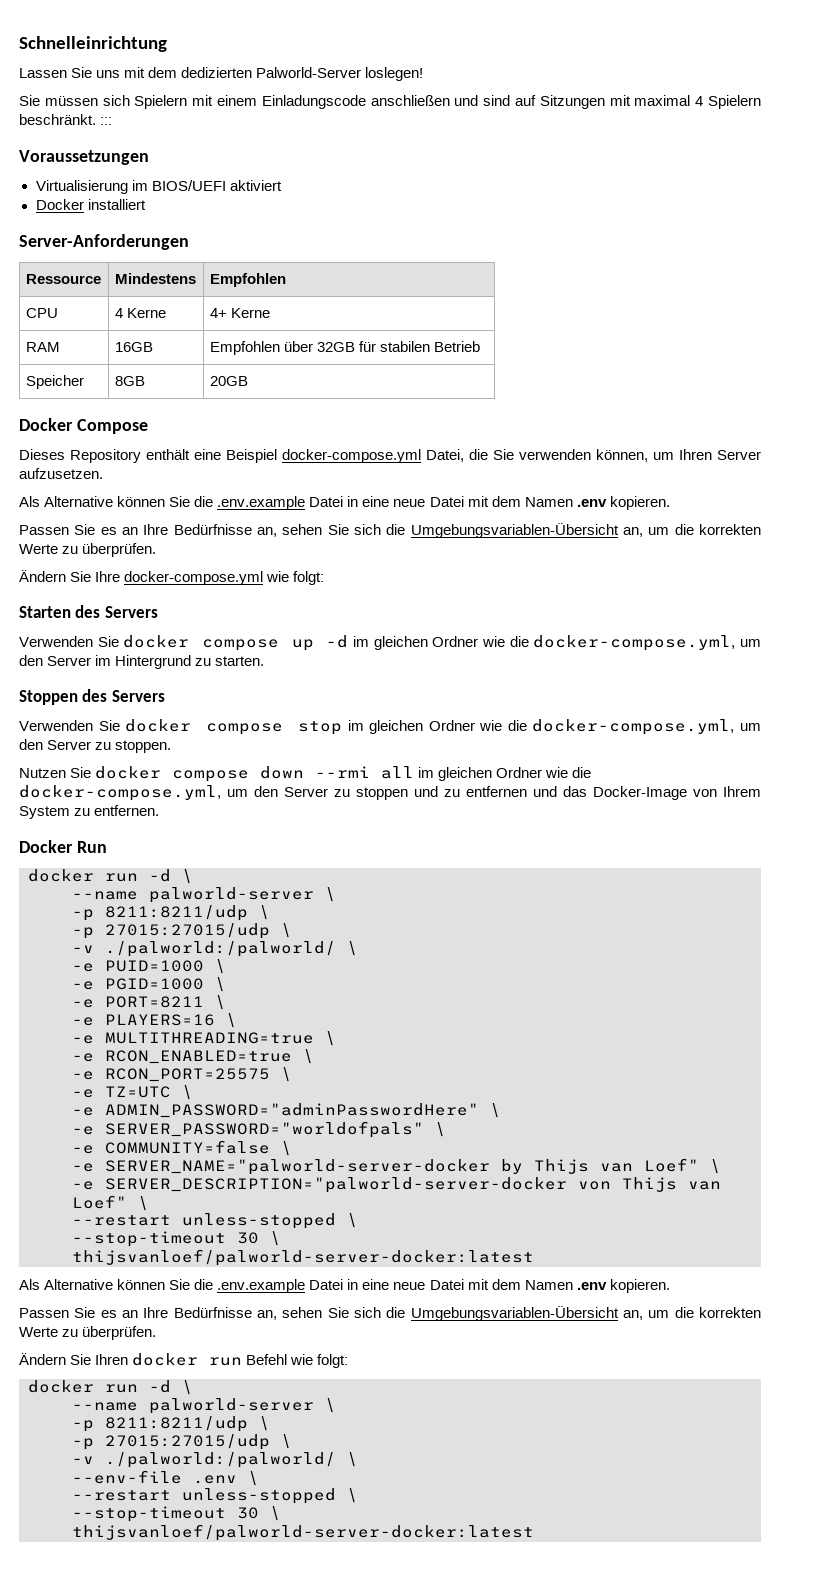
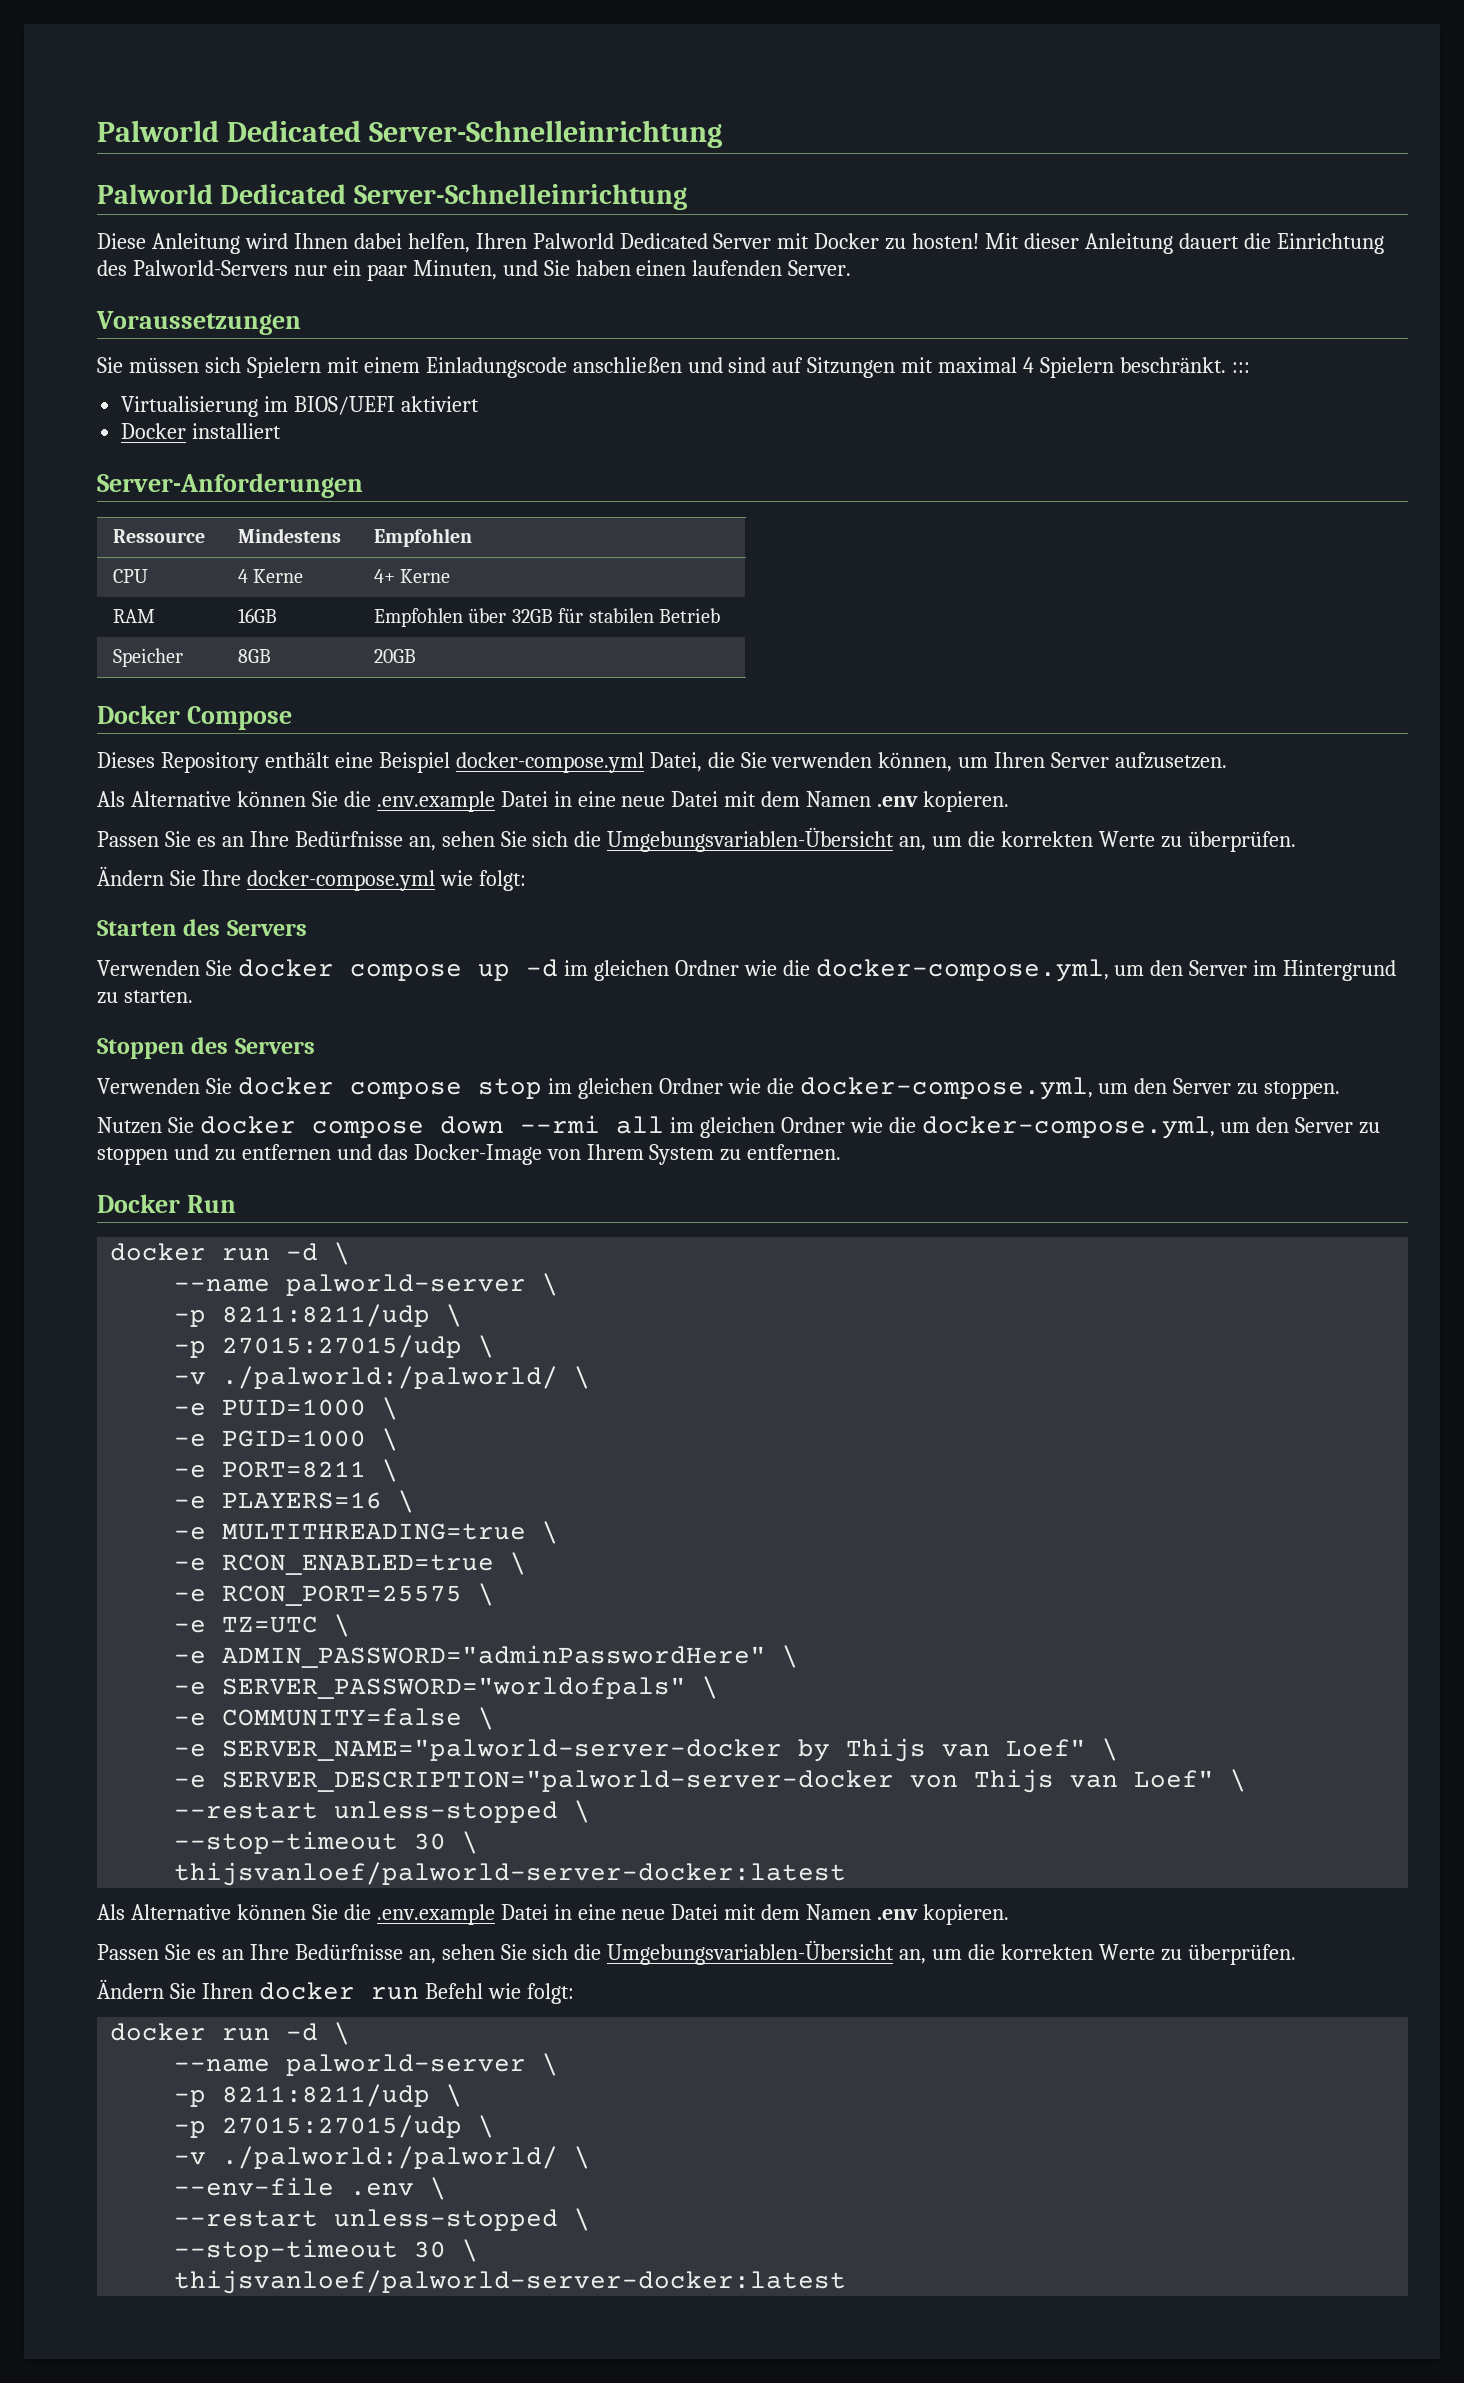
[19,36,167,52] [19,67,424,81] Schnelleinrichtung // Lassen Sie uns mit dem dedizierten Palworld-Server loslegen! -> [97,120,723,148] [97,184,687,210] [97,233,1384,254] [97,260,852,281] [96,311,301,335] Palworld Dedicated Server-Schnelleinrichtung // Palworld Dedicated Server-Schnelleinrichtung // Diese Anleitung wird Ihnen dabei helfen, Ihren Palworld Dedicated Server mit Docker zu hosten! Mit dieser Anleitung dauert die Einrichtung des Palworld-Servers nur ein paar Minuten, und Sie haben einen laufenden Server. // Voraussetzungen
[19,150,149,165] // Voraussetzungen -> (1250, 367) none

